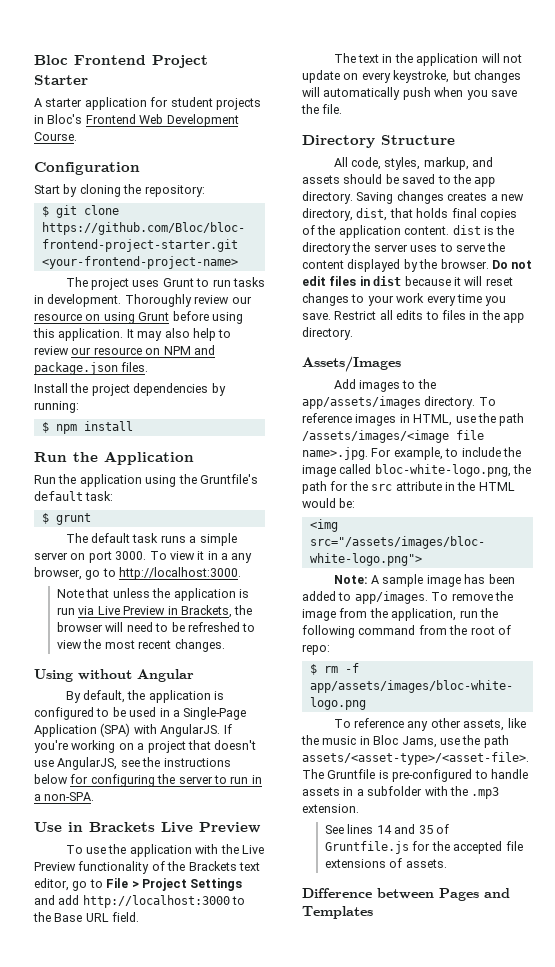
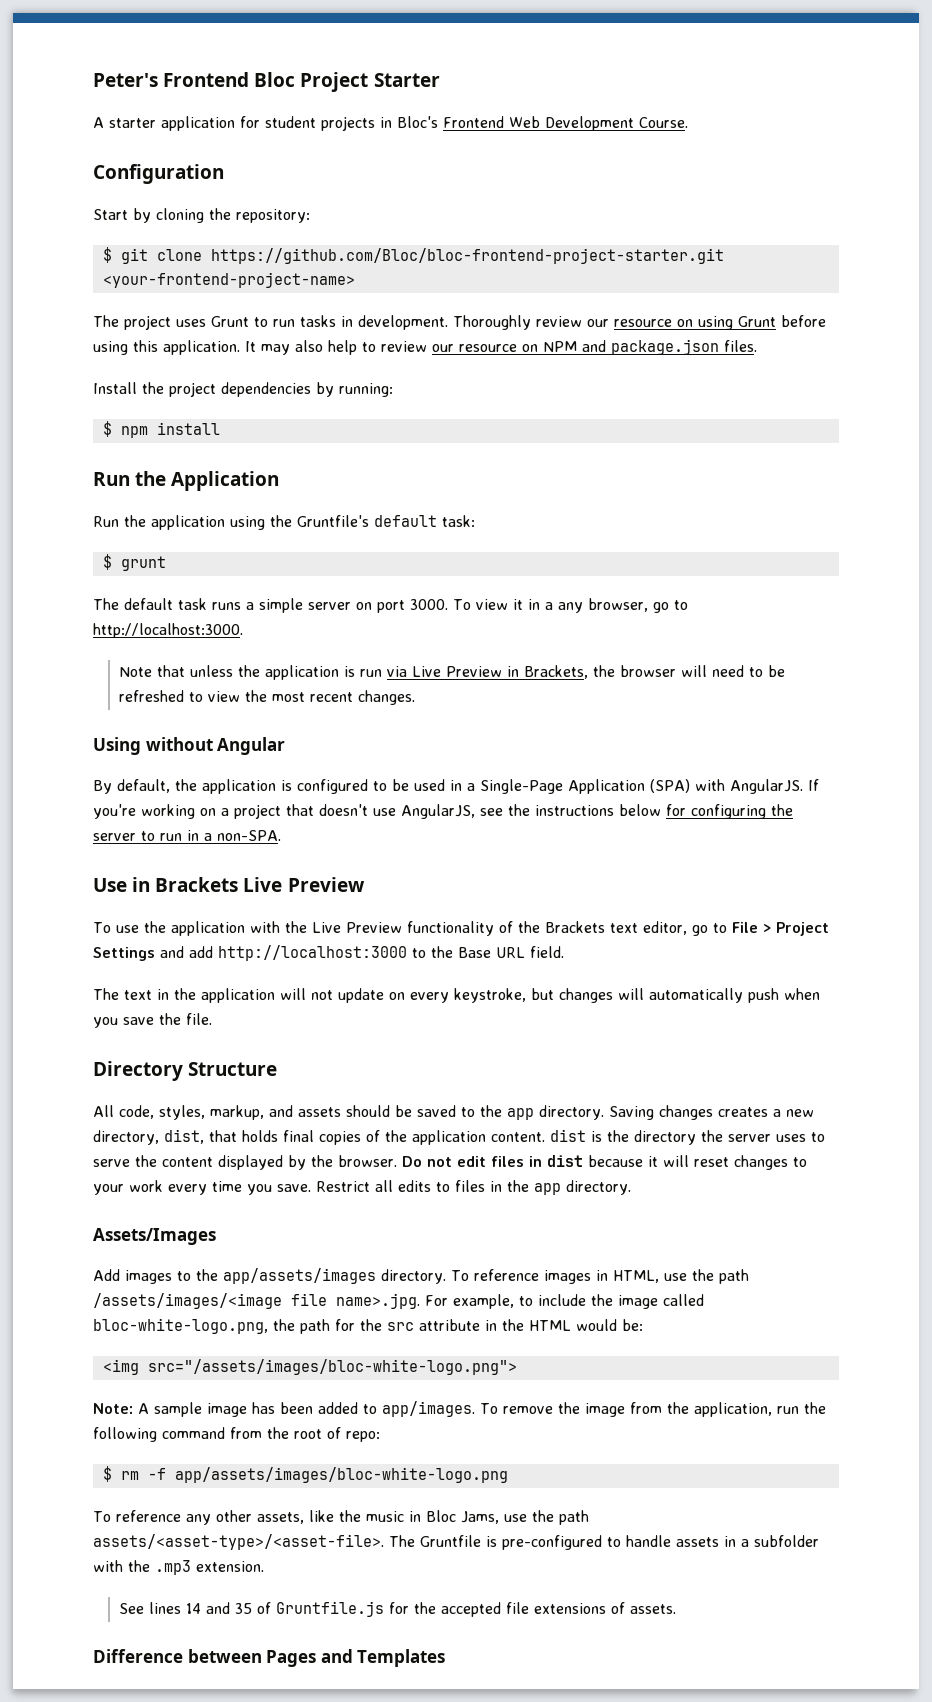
[34,55,146,65] Bloc Frontend -> [93,72,296,87] Peter's Frontend Bloc

